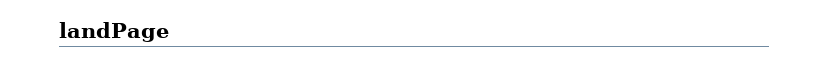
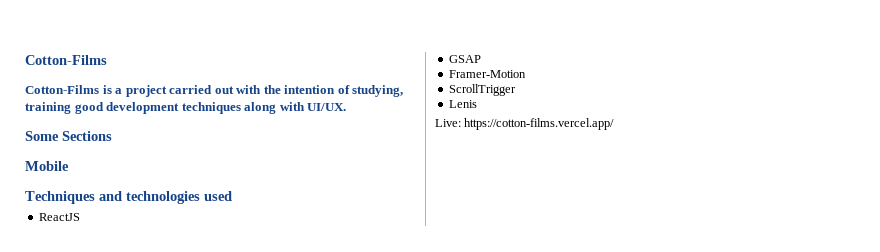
[59,22,169,42] landPage -> [25,55,107,65] [25,85,404,97] [25,102,347,114] [25,131,112,141] [25,161,69,171] [25,191,232,204] [38,213,80,221] [448,55,481,63] [448,70,526,78] [448,84,516,96] [448,100,477,108] [435,118,615,130] Cotton-Films // Cotton-Films is a project carried out with the intention of studying, training good development techniques along with UI/UX. // Some Sections // Mobile // Techniques and technologies used // ReactJS // GSAP // Framer-Motion // ScrollTrigger // Lenis // Live: https://cotton-films.vercel.app/

